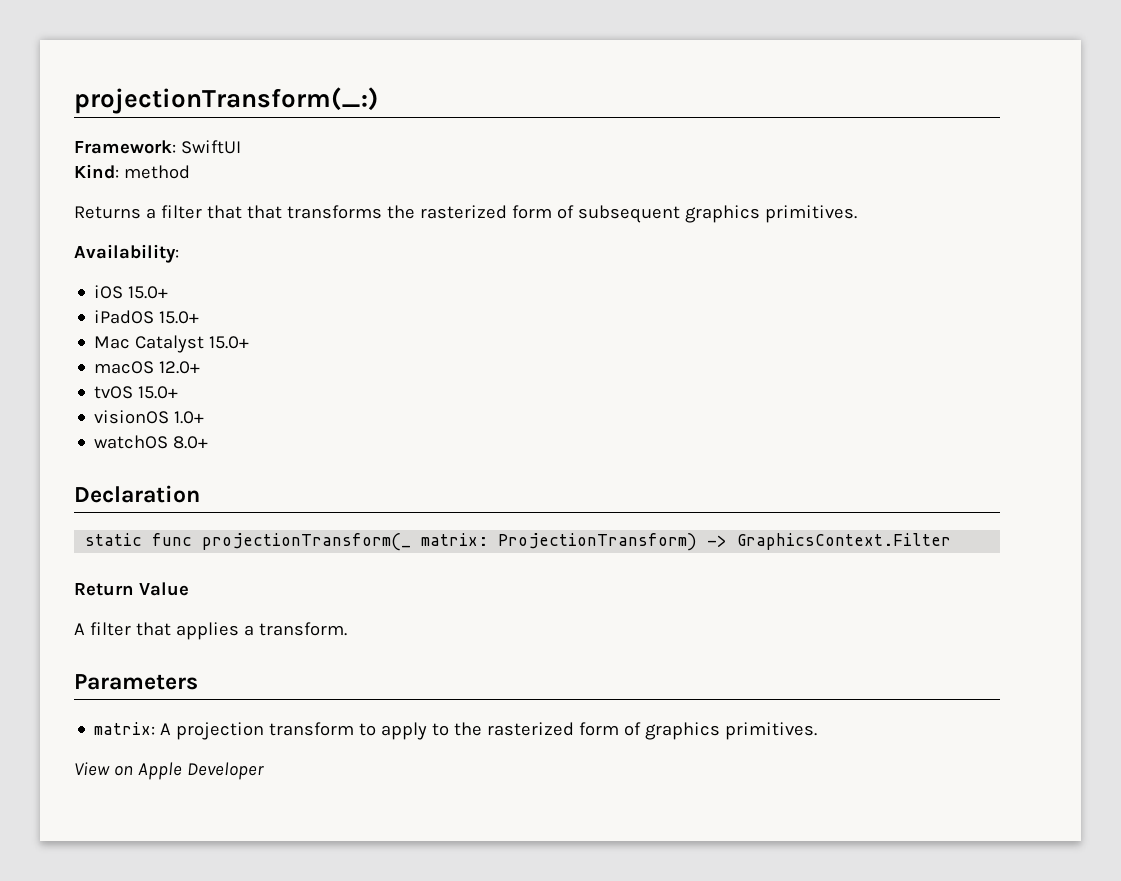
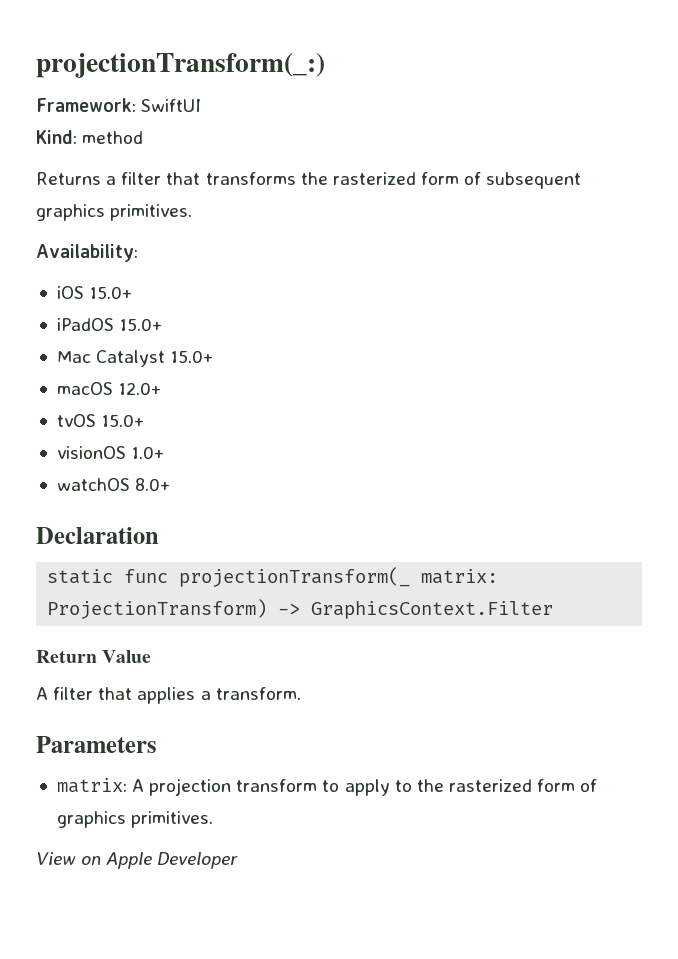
[246,205,282,219] that -> (201, 178) none

